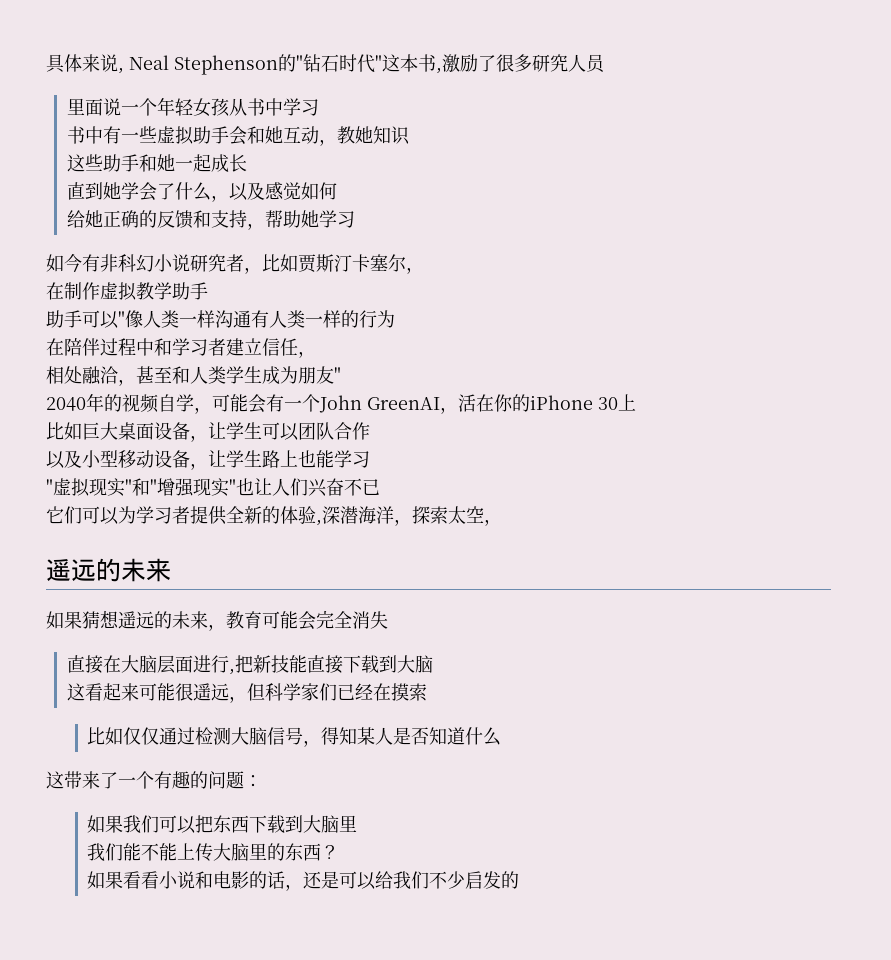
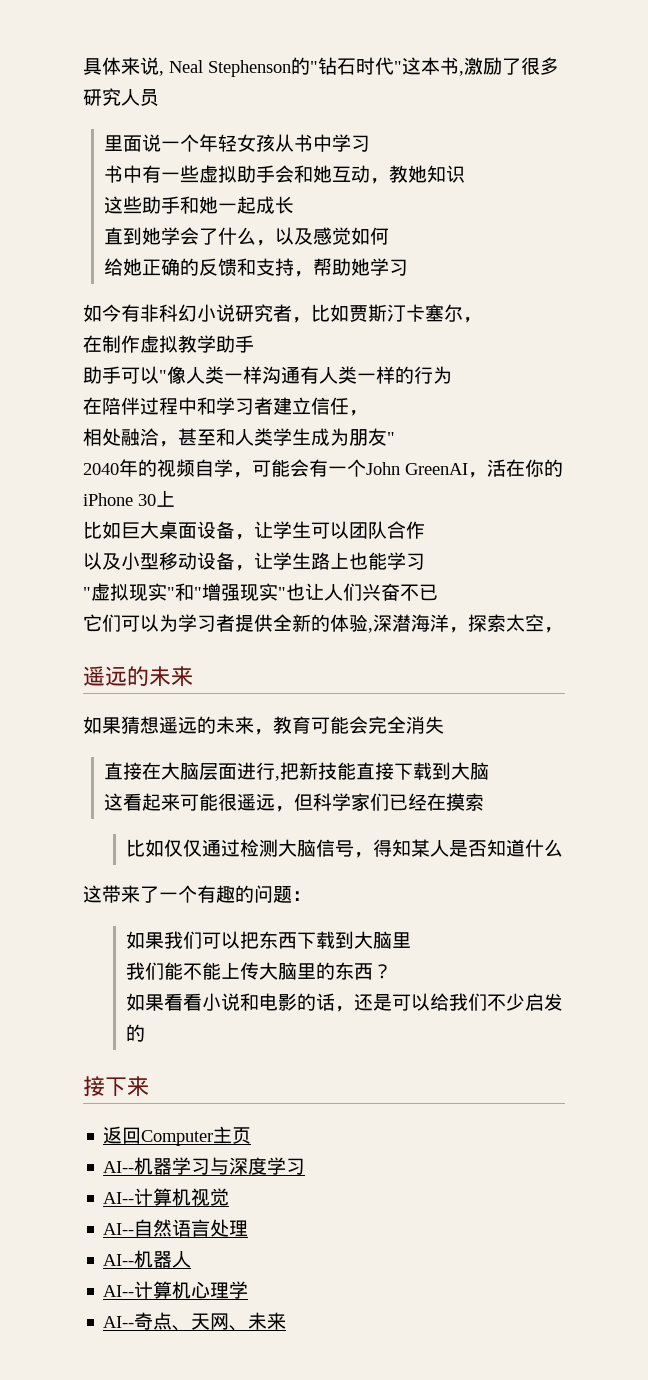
(520, 880) none -> [83,1076,149,1096] [103,1126,252,1146] [103,1157,306,1175] [103,1188,230,1206] [103,1219,249,1237] [103,1250,192,1268] [103,1281,249,1299] [103,1312,287,1331] // 接下来 // 返回Computer主页 // AI--机器学习与深度学习 // AI--计算机视觉 // AI--自然语言处理 // AI--机器人 // AI--计算机心理学 // AI--奇点、天网、未来

